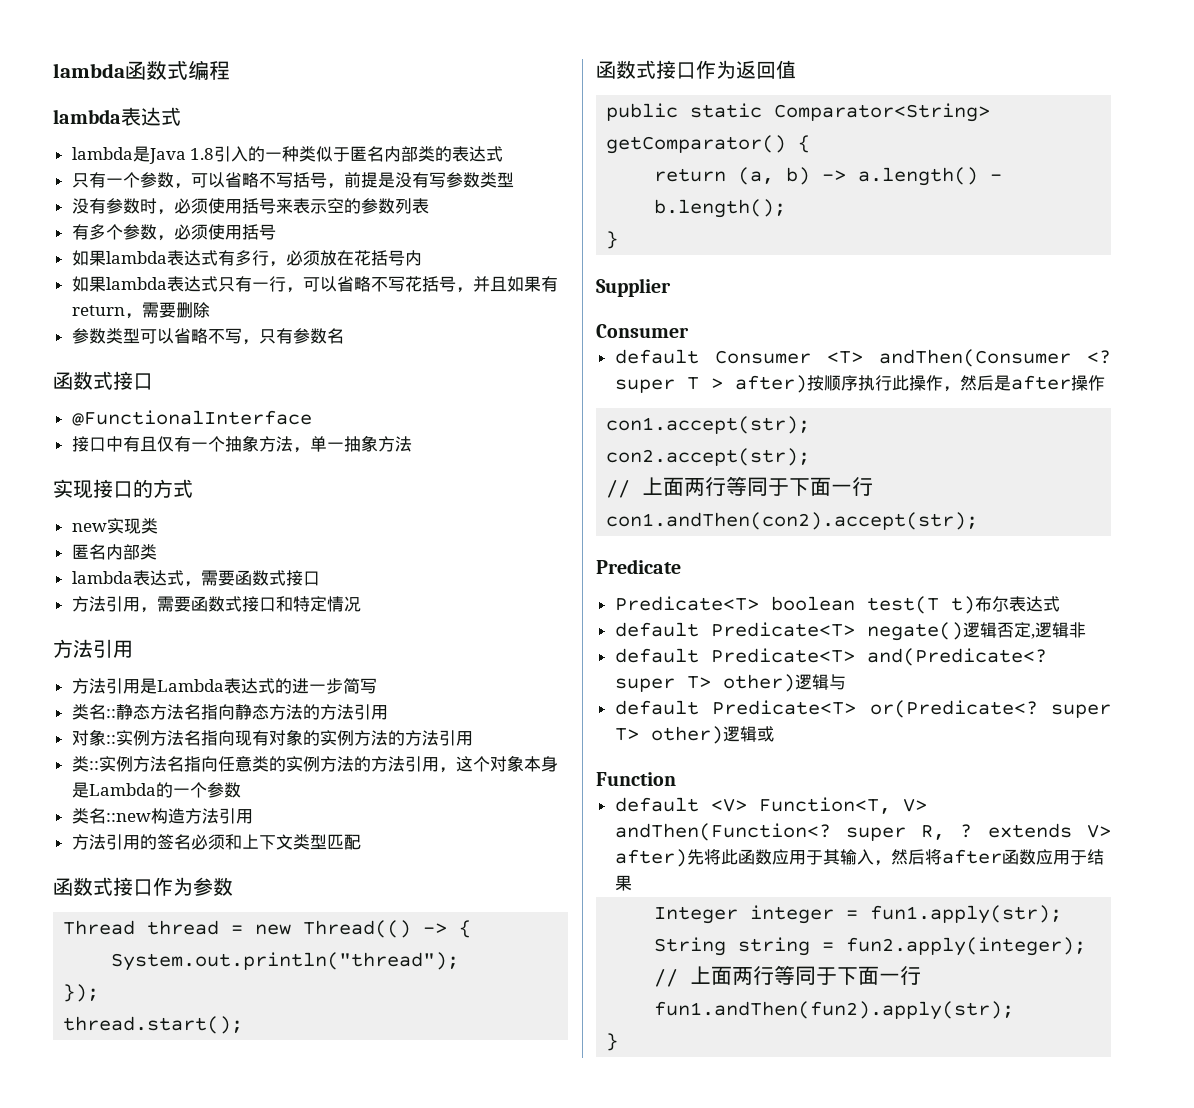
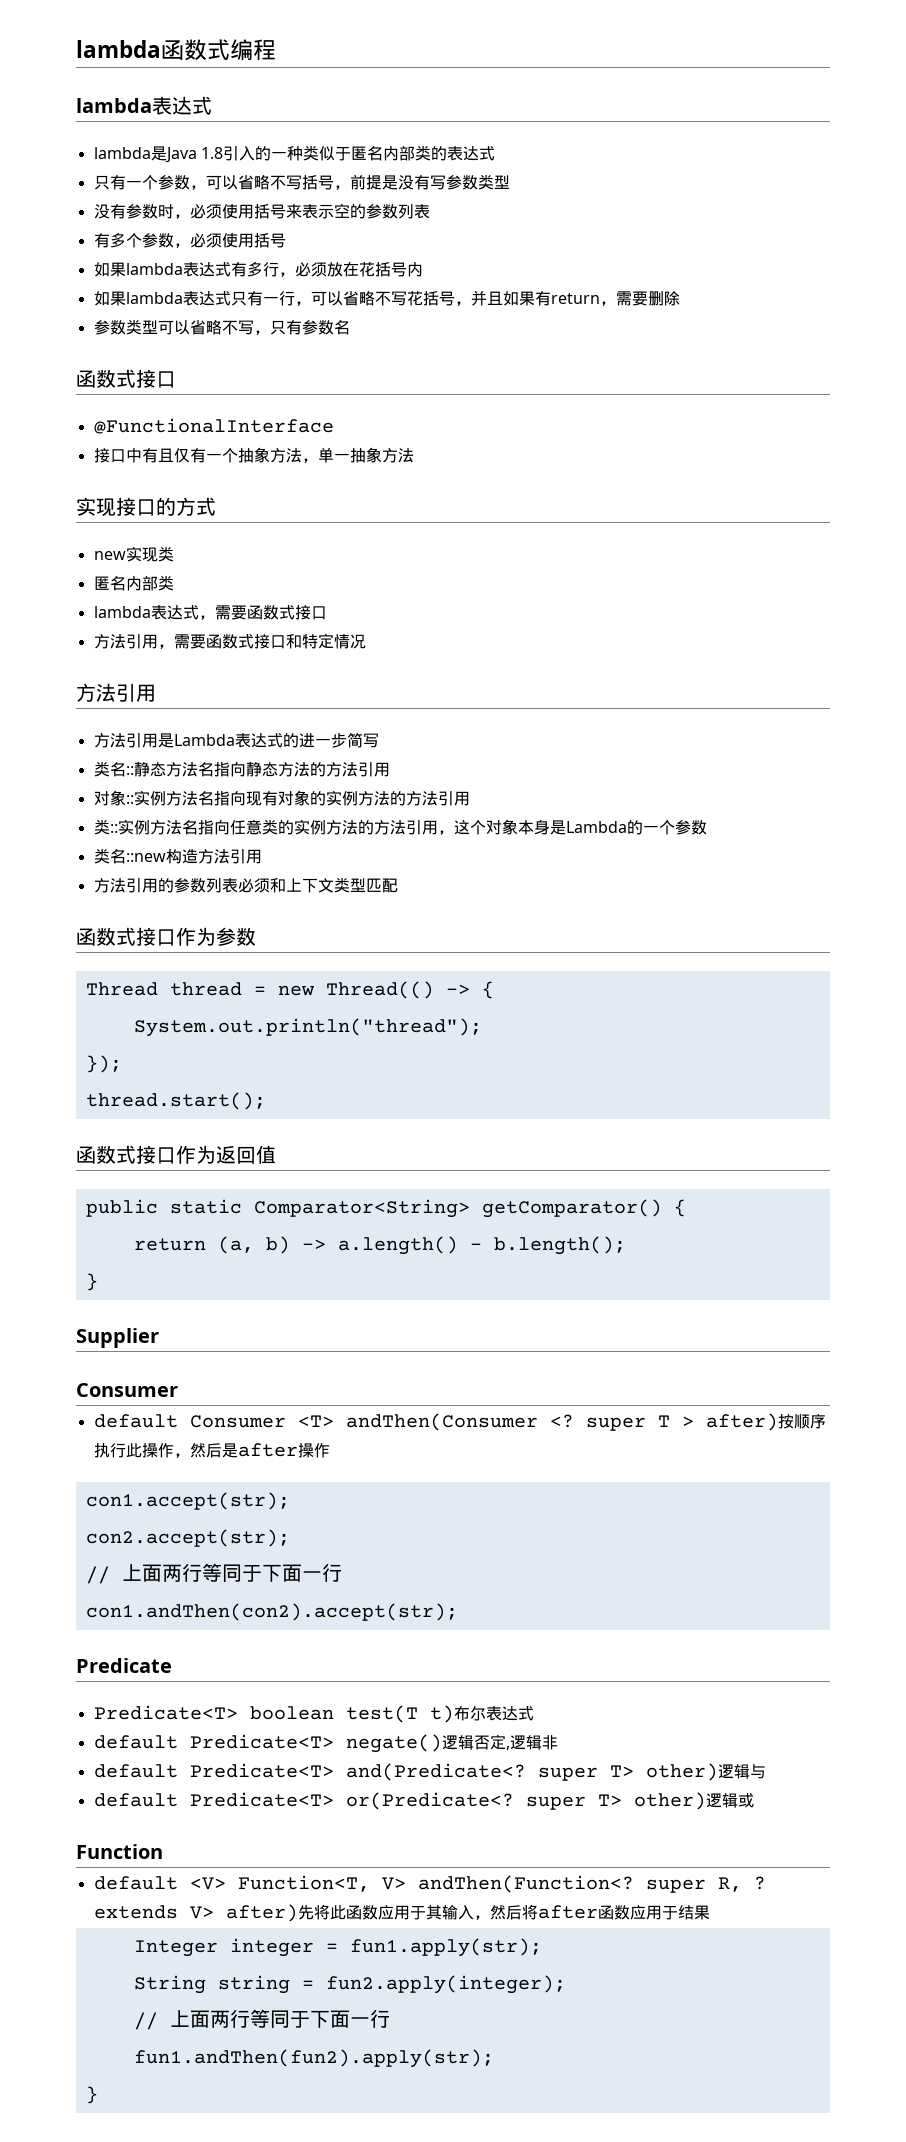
[156,834,191,850] 签名 -> [173,878,238,893] 参数列表

